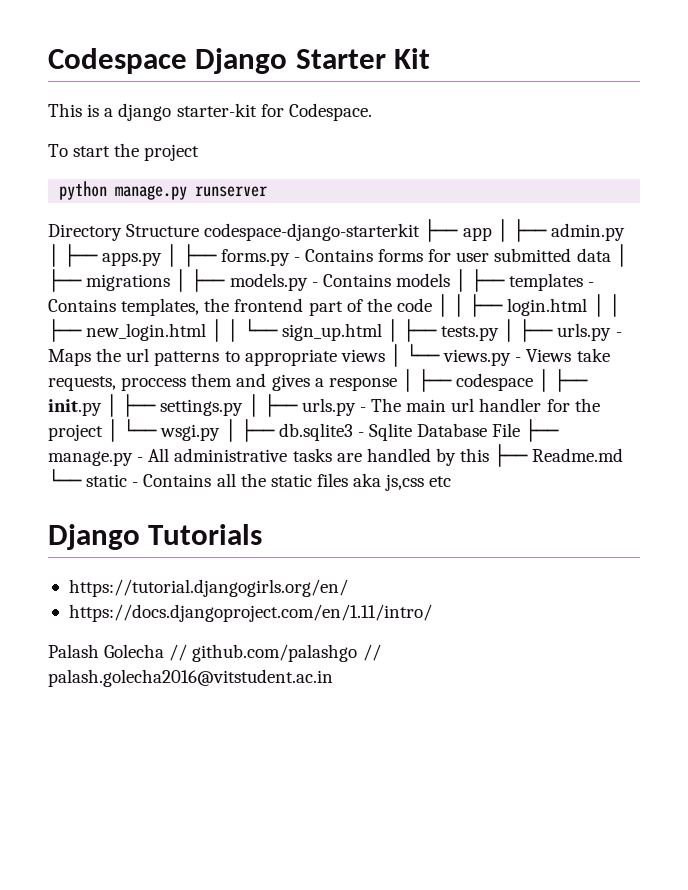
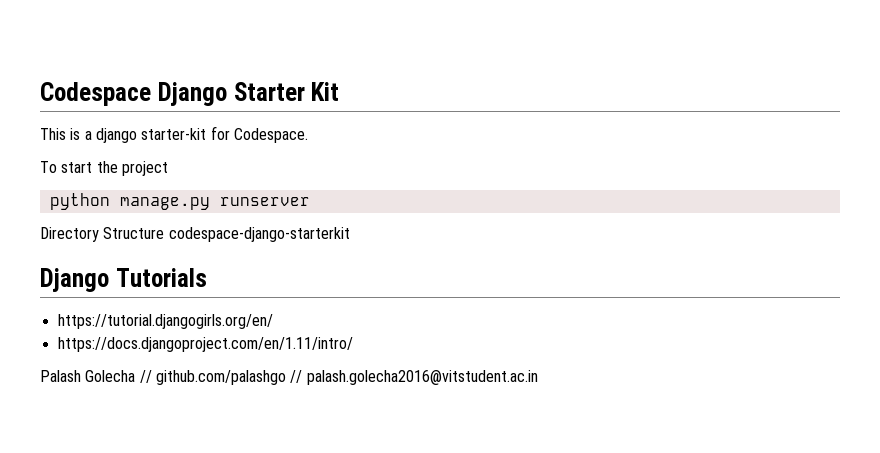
[424,219,625,242] [48,244,627,267] [48,269,595,292] [48,294,620,317] [48,319,622,342] [48,344,610,367] [48,369,589,392] [48,394,600,417] [48,419,560,442] [48,444,624,467] [48,469,452,491] ├── app │ ├── admin.py │ ├── apps.py │ ├── forms.py - Contains forms for user submitted data │ ├── migrations │ ├── models.py - Contains models │ ├── templates - Contains templates, the frontend part of the code │ │ ├── login.html │ │ ├── new_login.html │ │ └── sign_up.html │ ├── tests.py │ ├── urls.py - Maps the url patterns to appropriate views │ └── views.py - Views take requests, proccess them and gives a response │ ├── codespace │ ├── init.py │ ├── settings.py │ ├── urls.py - The main url handler for the project │ └── wsgi.py │ ├── db.sqlite3 - Sqlite Database File ├── manage.py - All administrative tasks are handled by this ├── Readme.md └── static - Contains all the static files aka js,css etc -> (350, 234) none

